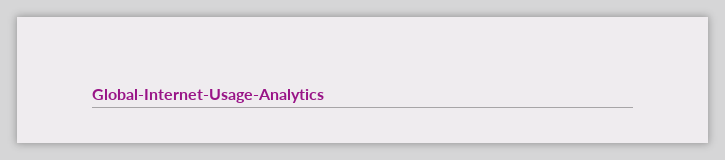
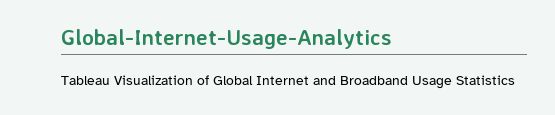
(324, 96) none -> [61,75,515,89] // Tableau Visualization of Global Internet and Broadband Usage Statistics

